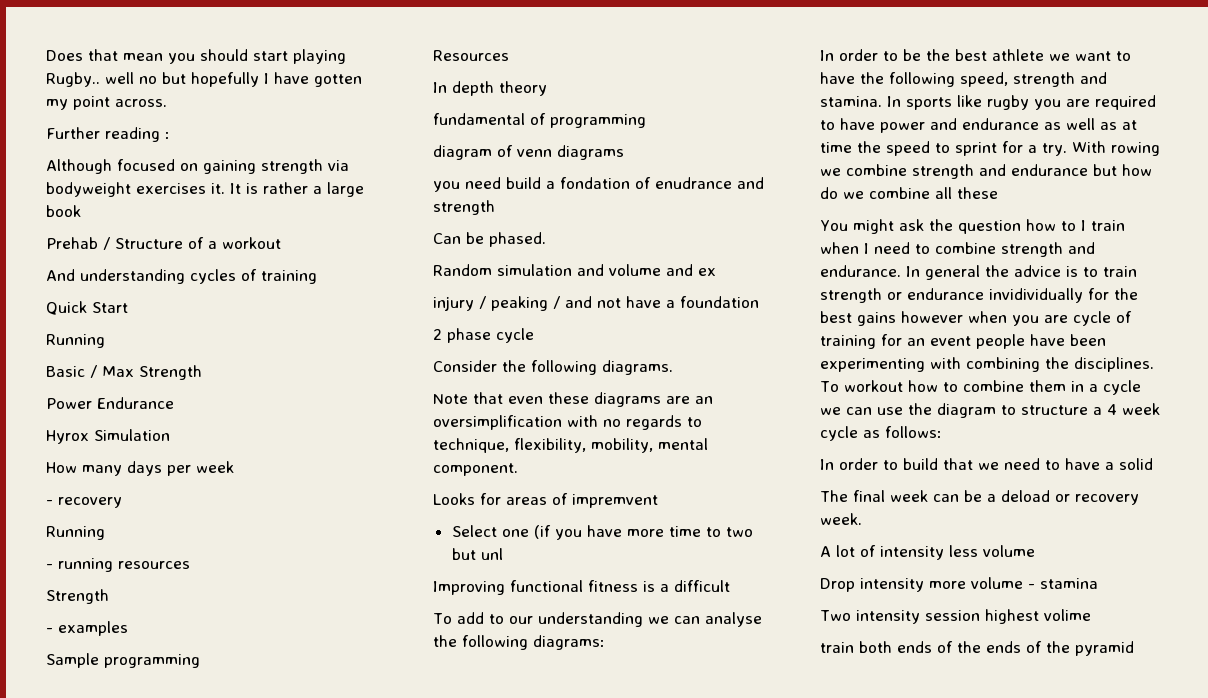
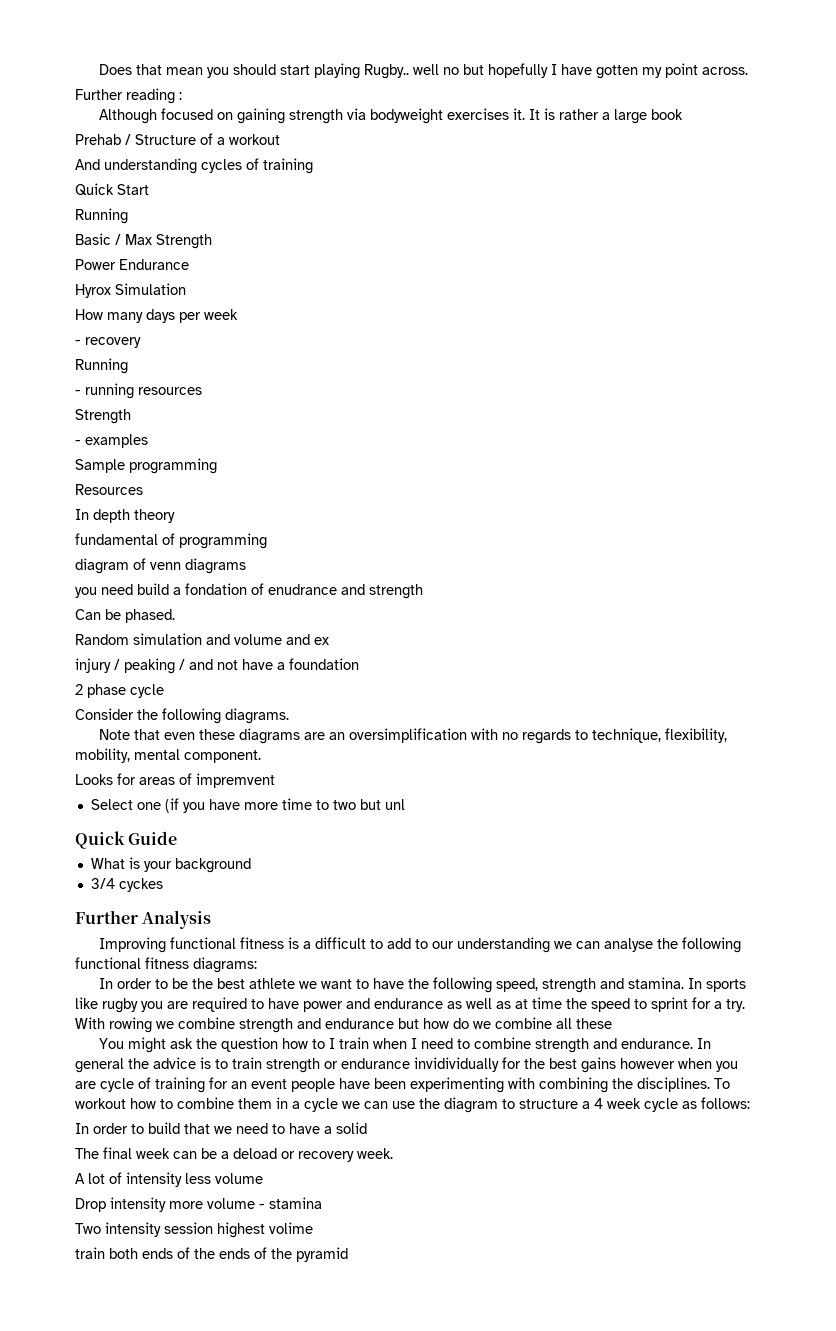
(503, 554) none -> [75,831,178,849] [90,857,251,873] [90,878,163,892] [75,910,212,929] // Quick Guide // What is your background // 3/4 cyckes // Further Analysis
[433,613,452,624] // To -> [369,939,383,949] to
(528, 642) none -> [75,957,189,969] functional fitness

